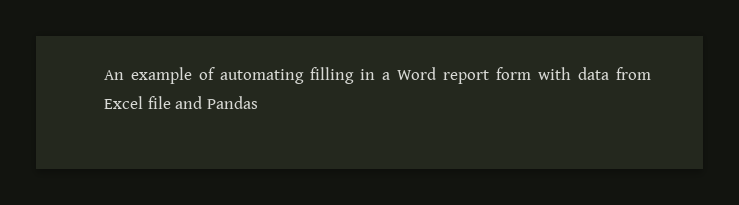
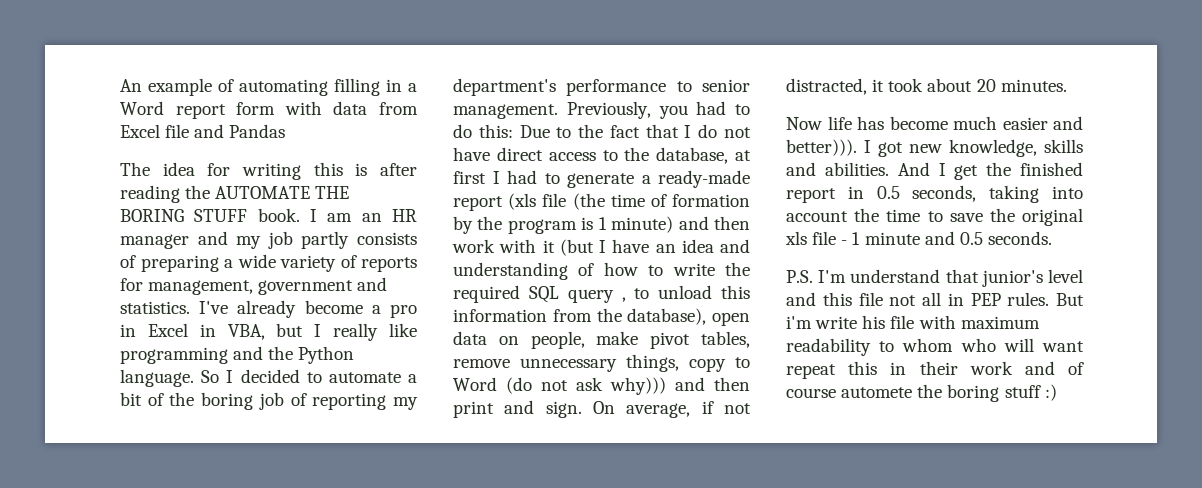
(258, 102) none -> [120,162,417,180] [120,185,350,203] [120,208,417,222] [120,231,417,249] [120,254,417,272] [120,277,388,295] [120,300,417,318] [120,323,417,341] [120,346,355,364] [120,369,418,387] [120,392,418,410] [453,78,750,96] [453,101,750,119] [453,124,751,138] [453,147,751,164] [453,170,750,188] [453,193,750,211] [453,216,750,234] [452,239,750,256] [453,262,750,280] [453,285,750,303] [453,308,750,326] [453,331,750,349] [453,354,750,372] [453,377,750,395] [453,400,751,418] [786,78,1067,95] [786,116,1083,130] [786,139,1083,157] [786,162,1083,180] [786,185,1083,203] [786,208,1083,226] [785,231,1052,245] [786,269,1083,287] [786,292,1084,306] [786,315,1040,329] [786,338,1084,356] [786,361,1084,379] [786,384,1057,402] // The idea for writing this is after reading the AUTOMATE THE BORING STUFF book. I am an HR manager and my job partly consists of preparing a wide variety of reports for management, government and statistics. I've already become a pro in Excel in VBA, but I really like programming and the Python language. So I decided to automate a bit of the boring job of reporting my department's performance to senior management. Previously, you had to do this: Due to the fact that I do not have direct access to the database, at first I had to generate a ready-made report (xls file (the time of formation by the program is 1 minute) and then work with it (but I have an idea and understanding of how to write the required SQL query , to unload this information from the database), open data on people, make pivot tables, remove unnecessary things, copy to Word (do not ask why))) and then print and sign. On average, if not distracted, it took about 20 minutes. // Now life has become much easier and better))). I got new knowledge, skills and abilities. And I get the finished report in 0.5 seconds, taking into account the time to save the original xls file - 1 minute and 0.5 seconds. // P.S. I'm understand that junior's level and this file not all in PEP rules. But i'm write his file with maximum readability to whom who will want repeat this in their work and of course automete the boring stuff :)

